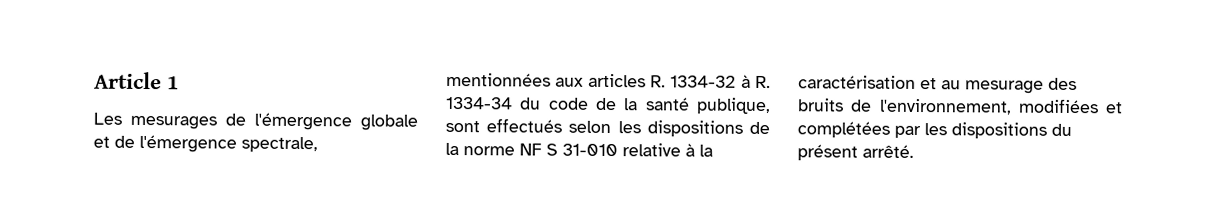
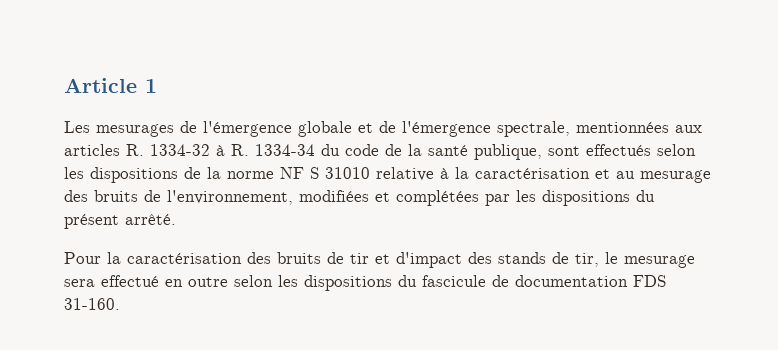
[562,143,618,157] 31-010 -> [325,167,370,179] 31010
(914, 151) none -> [64,252,695,268] [64,275,666,291] [64,298,120,310] // Pour la caractérisation des bruits de tir et d'impact des stands de tir, le mesurage sera effectué en outre selon les dispositions du fascicule de documentation FDS 31-160.

